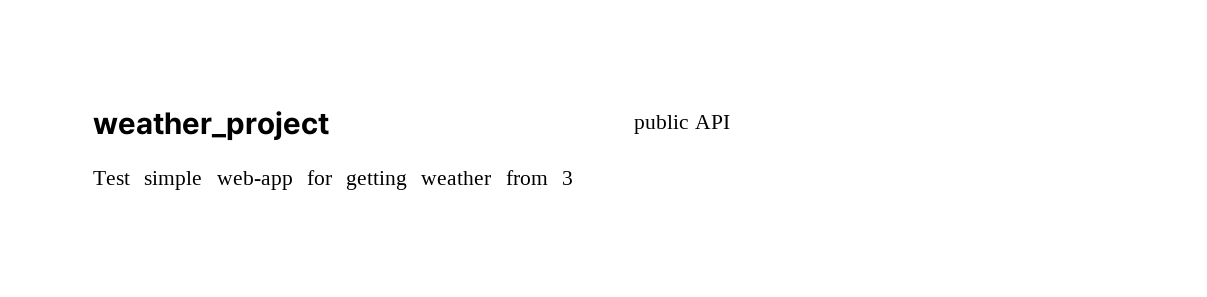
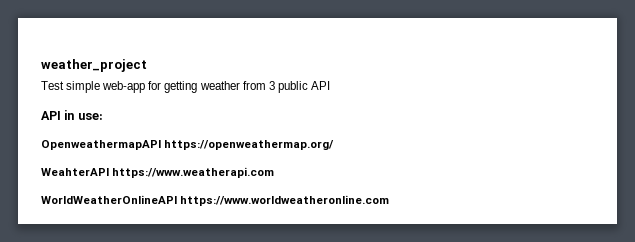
(730, 122) none -> [41,110,103,120] [41,140,335,150] [41,167,275,178] [41,195,390,206] // API in use: // OpenweathermapAPI https://openweathermap.org/ // WeahterAPI https://www.weatherapi.com // WorldWeatherOnlineAPI https://www.worldweatheronline.com

